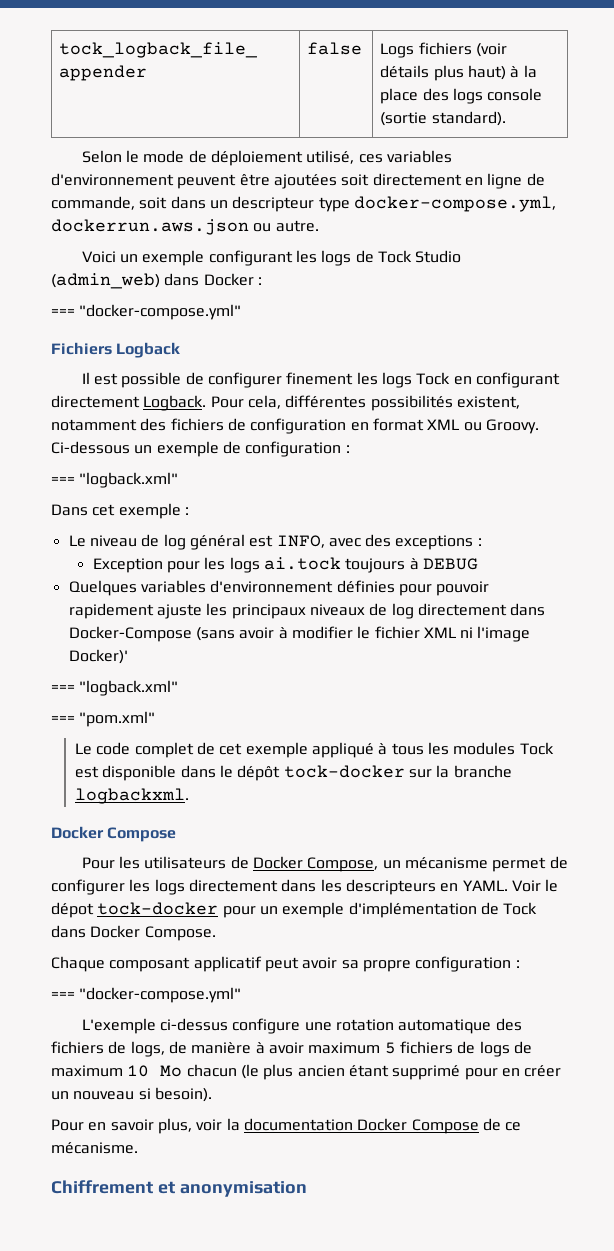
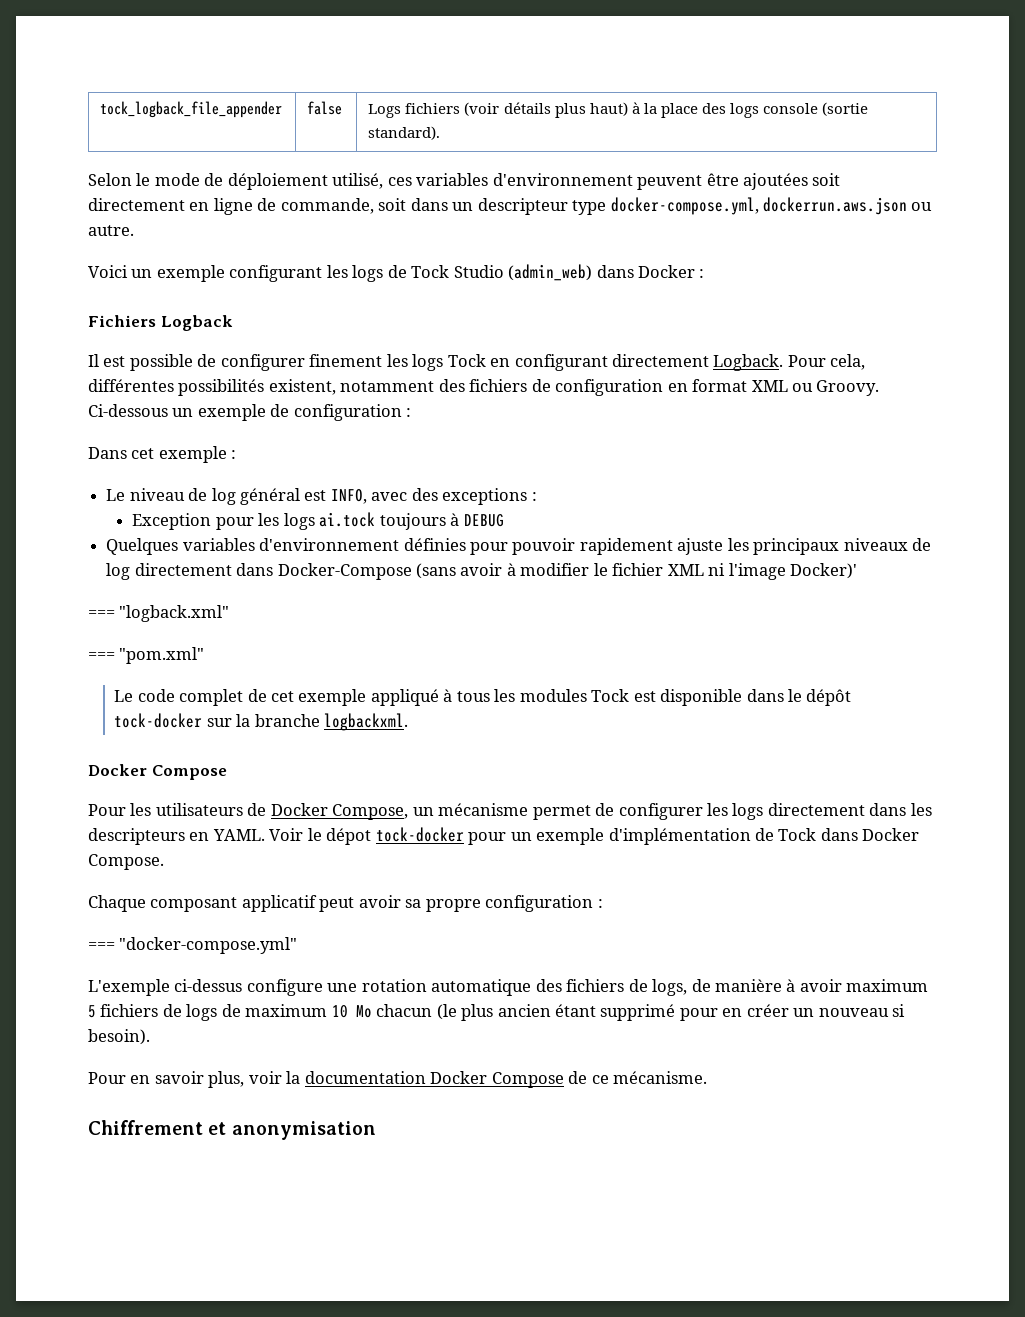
[51,304,242,320] // === "docker-compose.yml" -> (705, 273) none
[51,472,179,488] // === "logback.xml" -> (412, 412) none

